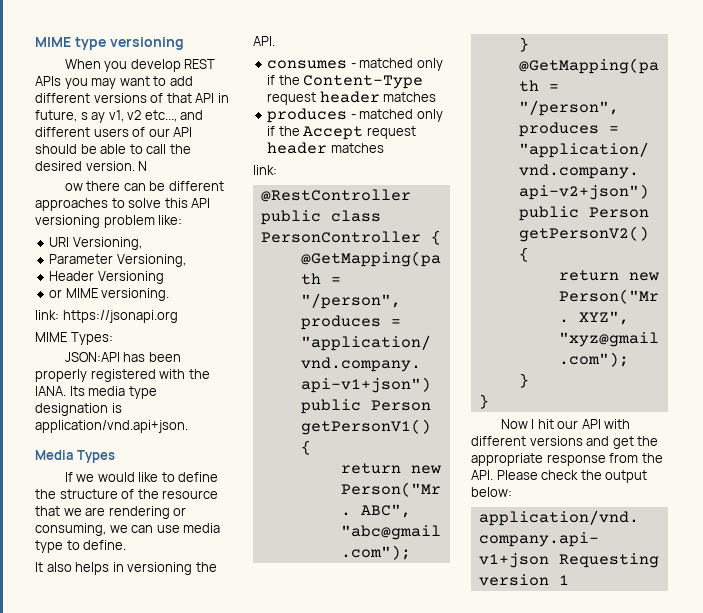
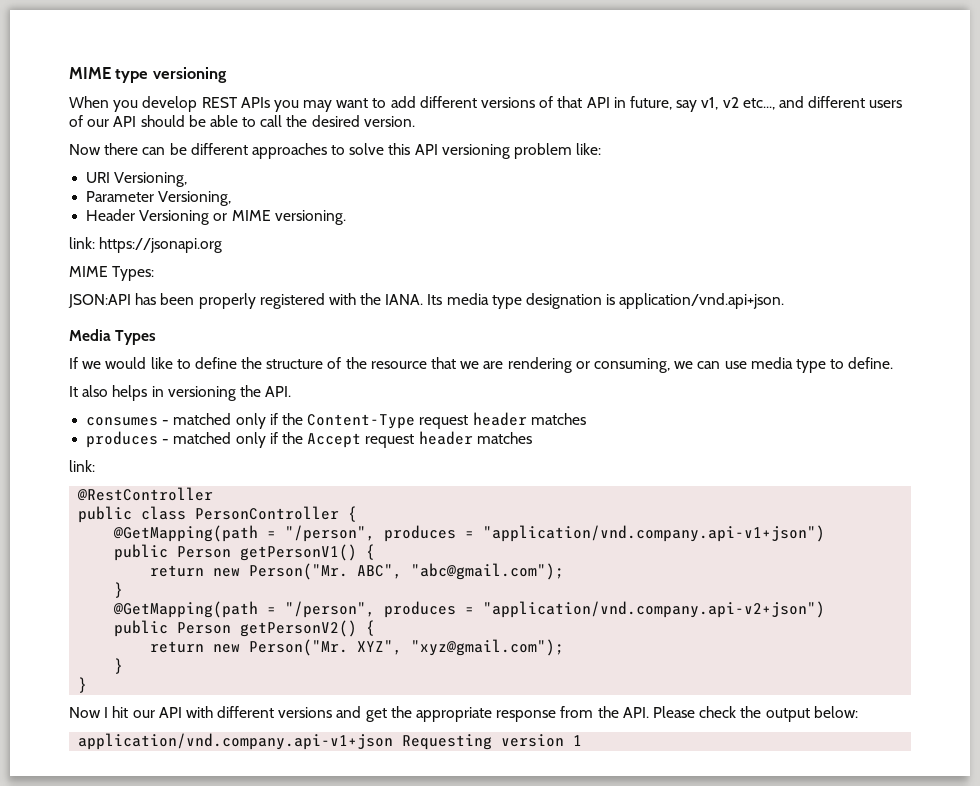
[80,112,106,123] s ay -> [676,100,698,112] say
[138,161,148,171] [64,183,83,191] N // ow -> [69,144,101,155] // Now
(164, 277) // -> (210, 217) none

